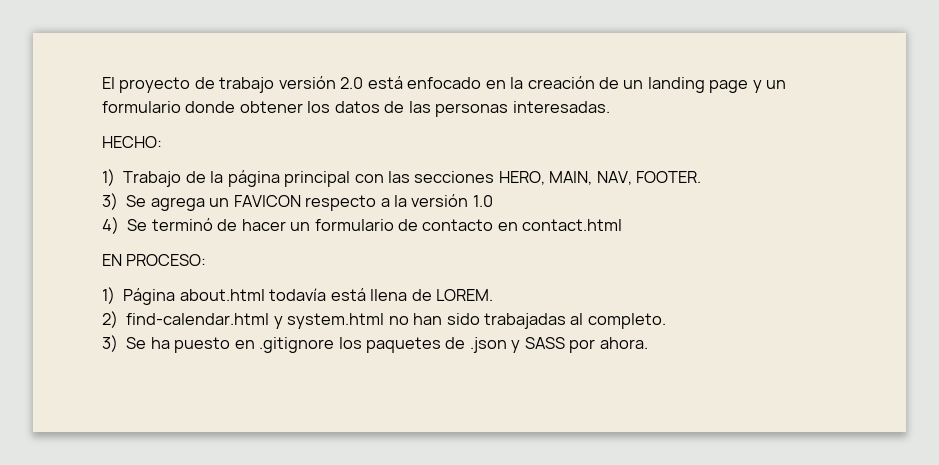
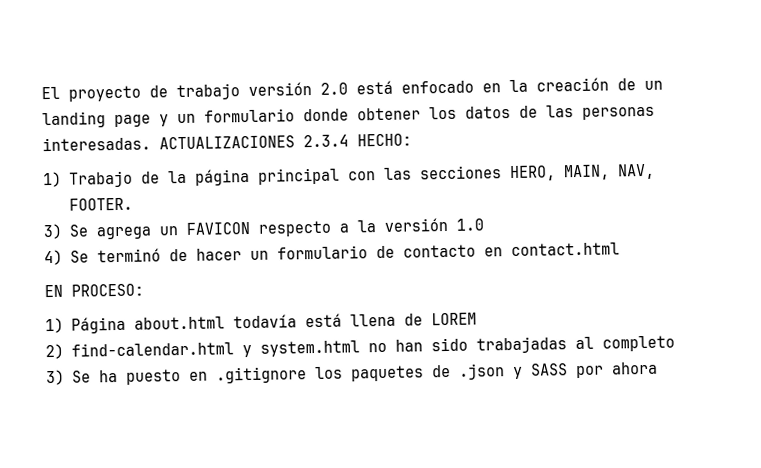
(610, 107) // -> [159,134,349,150] ACTUALIZACIONES 2.3.4
[435,289,493,301] LOREM. -> [430,312,477,326] LOREM
[587,313,666,329] completo. -> [601,335,675,352] completo
[599,337,648,349] ahora. -> [610,361,658,375] ahora

